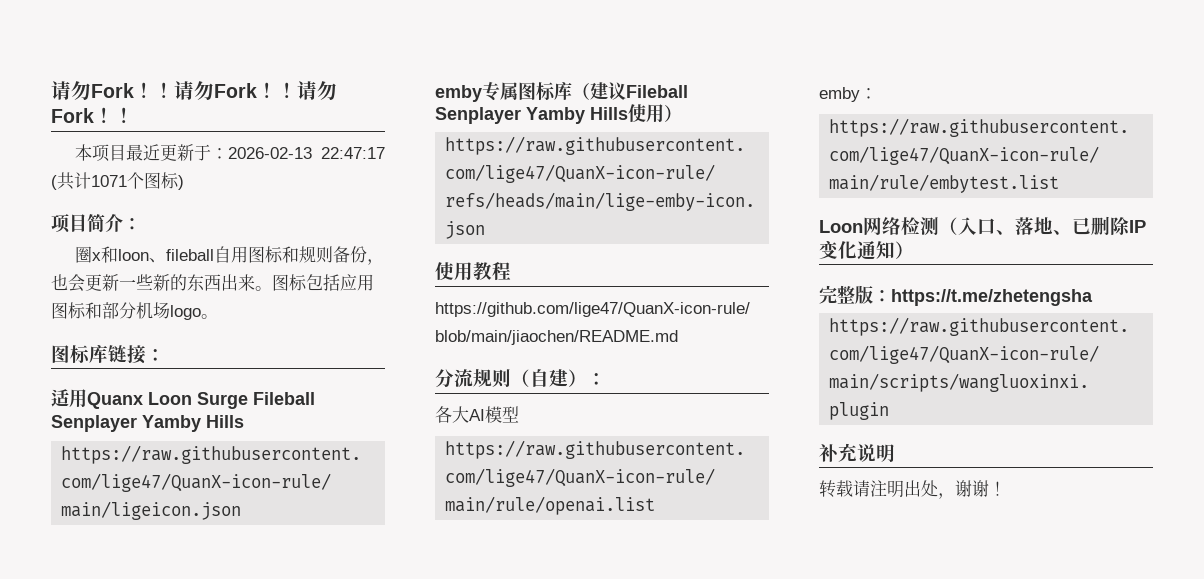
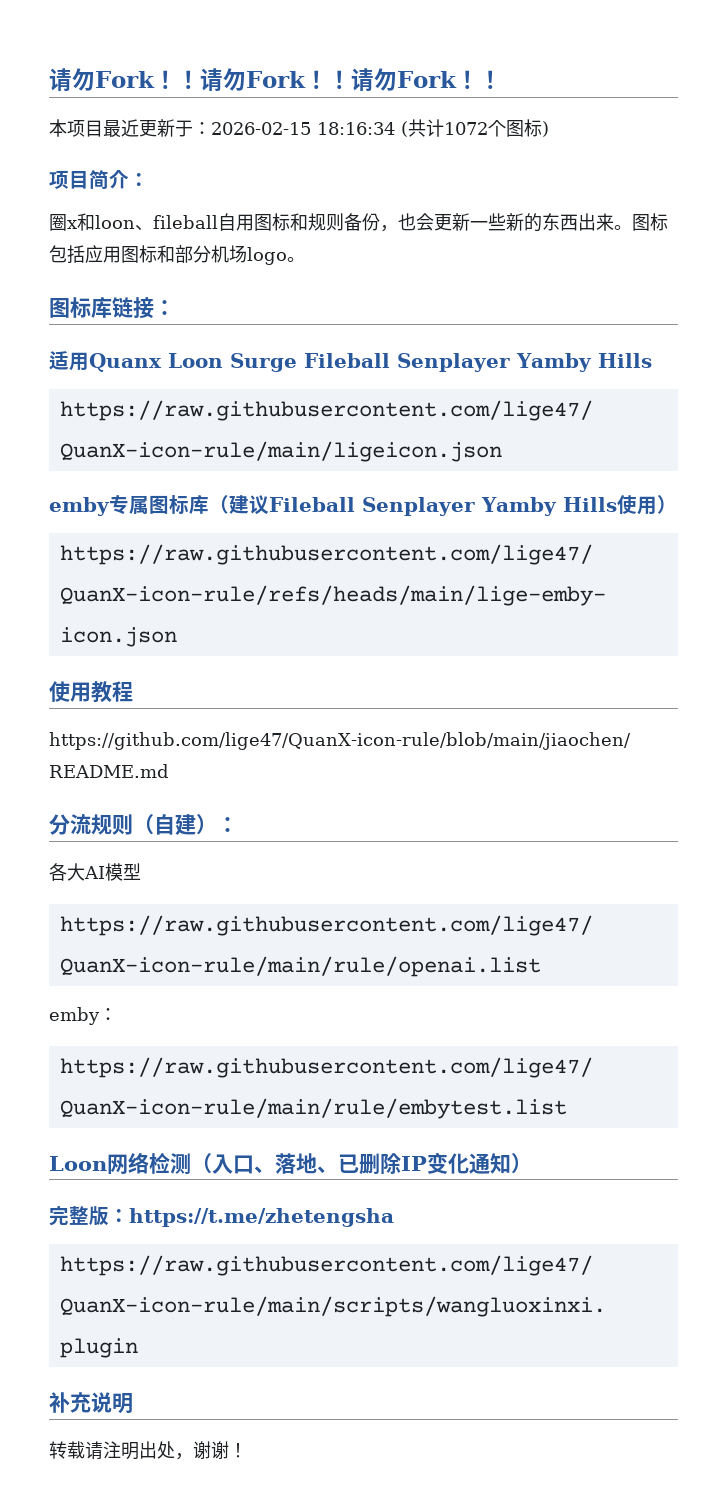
[227,147,385,159] 2026-02-13 22:47:17 -> [211,122,395,135] 2026-02-15 18:16:34
[91,175,127,187] 1071 -> [444,122,488,135] 1072

